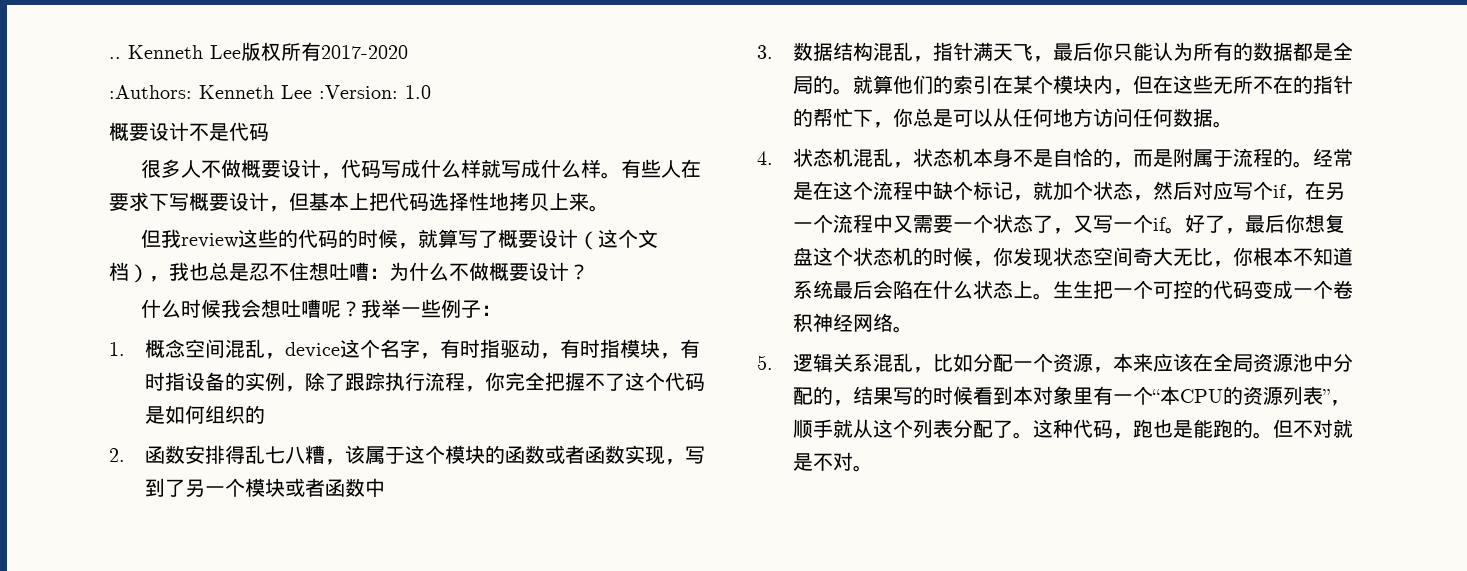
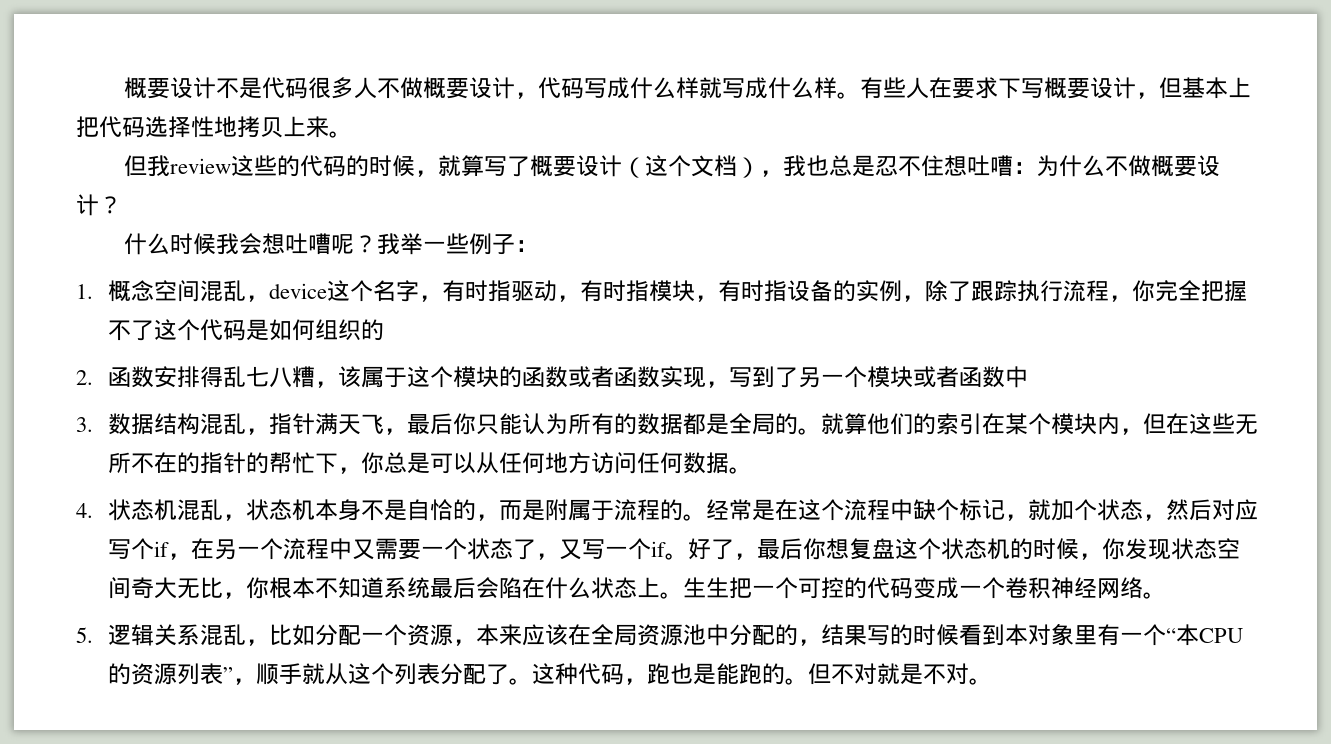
[109,42,408,61] [109,85,431,99] .. Kenneth Lee版权所有2017-2020 // :Authors: Kenneth Lee :Version: 1.0 // -> (124, 88) none
(269, 132) // -> (309, 88) none

